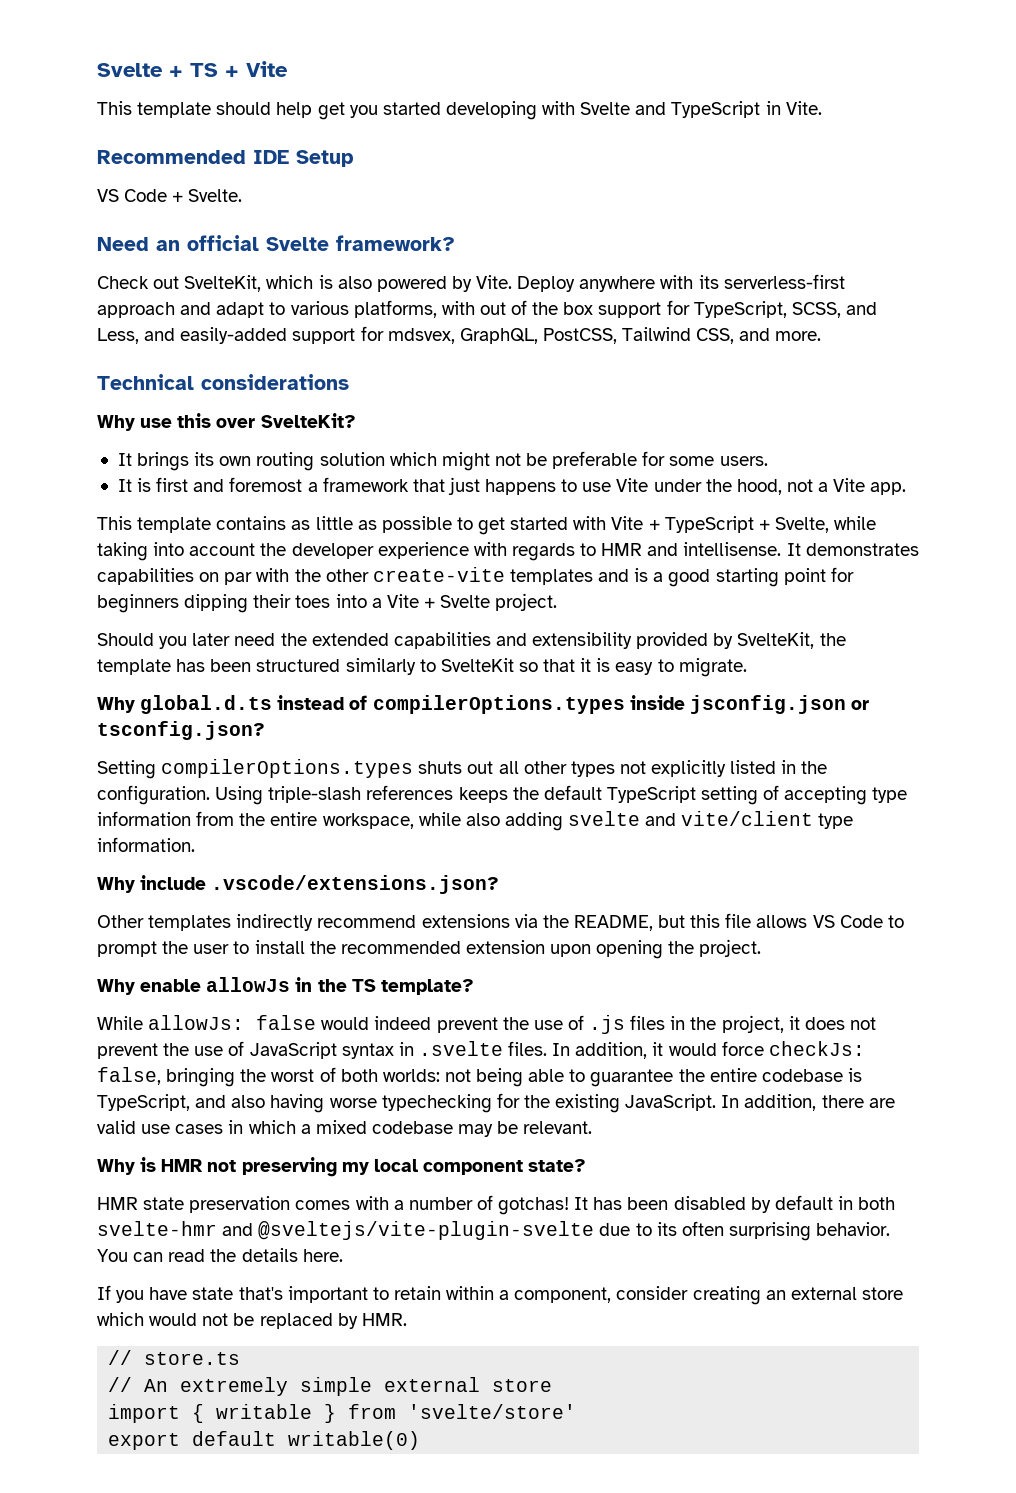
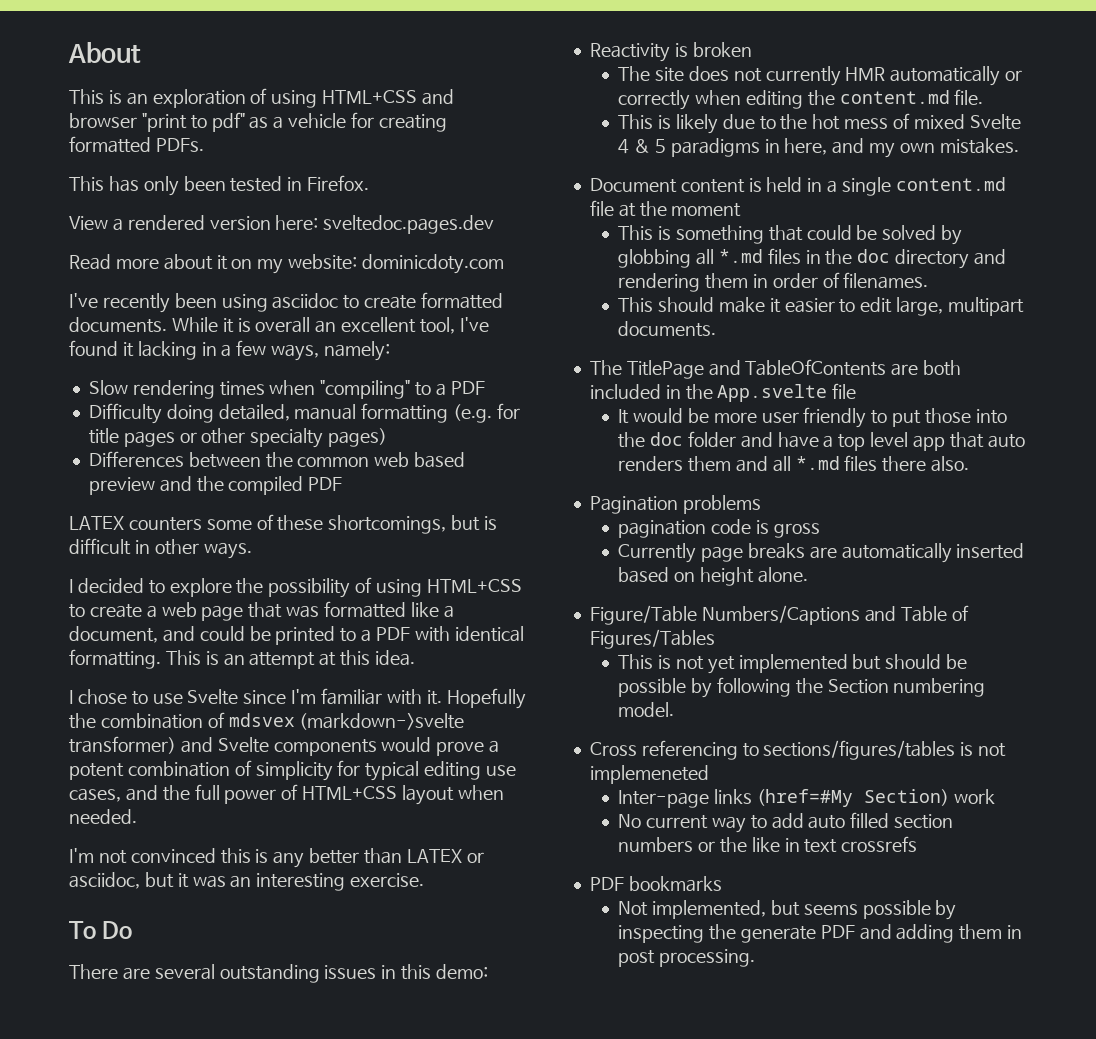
[97,61,288,77] [97,101,822,120] [97,150,354,167] [97,189,243,202] [97,235,455,251] [97,274,845,292] [97,300,877,318] [97,326,822,344] [97,374,349,390] [97,413,356,431] [117,451,768,471] [117,477,907,495] [97,516,877,535] [97,542,919,561] [97,567,854,587] [97,593,558,613] [97,632,846,649] [97,658,747,677] [97,695,869,714] [97,721,265,740] [97,759,828,779] [97,785,908,805] [97,811,854,831] [97,837,195,852] [97,875,500,894] [97,913,904,931] [97,939,762,959] [97,977,474,995] [97,1015,876,1034] [97,1041,865,1059] [97,1067,862,1087] [97,1093,895,1113] [97,1120,593,1137] [97,1157,587,1177] [97,1195,896,1215] [97,1221,891,1241] [97,1248,343,1262] [97,1285,903,1305] [97,1312,407,1329] [108,1350,241,1365] [108,1377,553,1396] [108,1404,577,1423] [108,1431,421,1450] Svelte + TS + Vite // This template should help get you started developing with Svelte and TypeScript in Vite. // Recommended IDE Setup // VS Code + Svelte. // Need an official Svelte framework? // Check out SvelteKit, which is also powered by Vite. Deploy anywhere with its serverless-first approach and adapt to various platforms, with out of the box support for TypeScript, SCSS, and Less, and easily-added support for mdsvex, GraphQL, PostCSS, Tailwind CSS, and more. // Technical considerations // Why use this over SvelteKit? // It brings its own routing solution which might not be preferable for some users. // It is first and foremost a framework that just happens to use Vite under the hood, not a Vite app. // This template contains as little as possible to get started with Vite + TypeScript + Svelte, while taking into account the developer experience with regards to HMR and intellisense. It demonstrates capabilities on par with the other create-vite templates and is a good starting point for beginners dipping their toes into a Vite + Svelte project. // Should you later need the extended capabilities and extensibility provided by SvelteKit, the template has been structured similarly to SvelteKit so that it is easy to migrate. // Why global.d.ts instead of compilerOptions.types inside jsconfig.json or tsconfig.json? // Setting compilerOptions.types shuts out all other types not explicitly listed in the configuration. Using triple-slash references keeps the default TypeScript setting of accepting type information from the entire workspace, while also adding svelte and vite/client type information. // Why include .vscode/extensions.json? // Other templates indirectly recommend extensions via the README, but this file allows VS Code to prompt the user to install the recommended extension upon opening the project. // Why enable allowJs in the TS template? // While allowJs: false would indeed prevent the use of .js files in the project, it does not prevent the use of JavaScript syntax in .svelte files. In addition, it would force checkJs: false, bringing the worst of both worlds: not being able to guarantee the entire codebase is TypeScript, and also having worse typechecking for the existing JavaScript. In addition, there are valid use cases in which a mixed codebase may be relevant. // Why is HMR not preserving my local component state? // HMR state preservation comes with a number of gotchas! It has been disabled by default in both svelte-hmr and @sveltejs/vite-plugin-svelte due to its often surprising behavior. You can read the details here. // If you have state that's important to retain within a component, consider creating an external store which would not be replaced by HMR. // // store.ts // // An extremely simple external store // import { writable } from 'svelte/store' // export default writable(0) -> [68,42,141,63] [69,88,455,108] [69,112,447,132] [69,136,204,153] [69,175,370,196] [69,215,495,234] [69,254,505,274] [69,292,504,313] [69,317,489,334] [69,340,391,361] [88,380,485,399] [88,403,520,424] [88,428,388,448] [88,451,466,468] [88,476,343,495] [69,514,498,534] [69,538,252,559] [69,577,522,598] [69,601,454,621] [69,626,524,645] [69,649,416,669] [69,688,526,709] [69,712,465,730] [69,736,500,756] [69,760,517,781] [69,784,504,805] [69,809,137,824] [69,848,484,868] [69,872,425,891] [69,921,133,939] [69,964,489,983] [589,42,752,62] [618,66,1023,86] [618,89,984,110] [618,113,1021,134] [618,138,1019,158] [589,177,1006,196] [589,200,742,217] [618,225,963,245] [618,248,1007,269] [618,272,929,292] [618,297,1024,316] [618,321,717,337] [589,359,962,379] [589,383,857,402] [618,407,1007,428] [618,431,1025,451] [618,455,970,472] [589,495,761,514] [618,519,820,538] [618,543,1025,563] [618,567,808,586] [589,605,970,625] [589,629,715,649] [618,654,968,674] [618,677,986,698] [618,702,675,717] [589,740,1007,760] [589,765,709,784] [618,789,995,808] [618,812,954,833] [618,836,918,853] [589,876,722,892] [618,900,957,920] [618,924,1023,943] [618,949,755,967] About // This is an exploration of using HTML+CSS and browser "print to pdf" as a vehicle for creating formatted PDFs. // This has only been tested in Firefox. // View a rendered version here: sveltedoc.pages.dev // Read more about it on my website: dominicdoty.com // I've recently been using asciidoc to create formatted documents. While it is overall an excellent tool, I've found it lacking in a few ways, namely: // Slow rendering times when "compiling" to a PDF // Difficulty doing detailed, manual formatting (e.g. for title pages or other specialty pages) // Differences between the common web based preview and the compiled PDF // LATEX counters some of these shortcomings, but is difficult in other ways. // I decided to explore the possibility of using HTML+CSS to create a web page that was formatted like a document, and could be printed to a PDF with identical formatting. This is an attempt at this idea. // I chose to use Svelte since I'm familiar with it. Hopefully the combination of mdsvex (markdown->svelte transformer) and Svelte components would prove a potent combination of simplicity for typical editing use cases, and the full power of HTML+CSS layout when needed. // I'm not convinced this is any better than LATEX or asciidoc, but it was an interesting exercise. // To Do // There are several outstanding issues in this demo: // Reactivity is broken // The site does not currently HMR automatically or correctly when editing the content.md file. // This is likely due to the hot mess of mixed Svelte 4 & 5 paradigms in here, and my own mistakes. // Document content is held in a single content.md file at the moment // This is something that could be solved by globbing all *.md files in the doc directory and rendering them in order of filenames. // This should make it easier to edit large, multipart documents. // The TitlePage and TableOfContents are both included in the App.svelte file // It would be more user friendly to put those into the doc folder and have a top level app that auto renders them and all *.md files there also. // Pagination problems // pagination code is gross // Currently page breaks are automatically inserted based on height alone. // Figure/Table Numbers/Captions and Table of Figures/Tables // This is not yet implemented but should be possible by following the Section numbering model. // Cross referencing to sections/figures/tables is not implemeneted // Inter-page links (href=#My Section) work // No current way to add auto filled section numbers or the like in text crossrefs // PDF bookmarks // Not implemented, but seems possible by inspecting the generate PDF and adding them in post processing.

